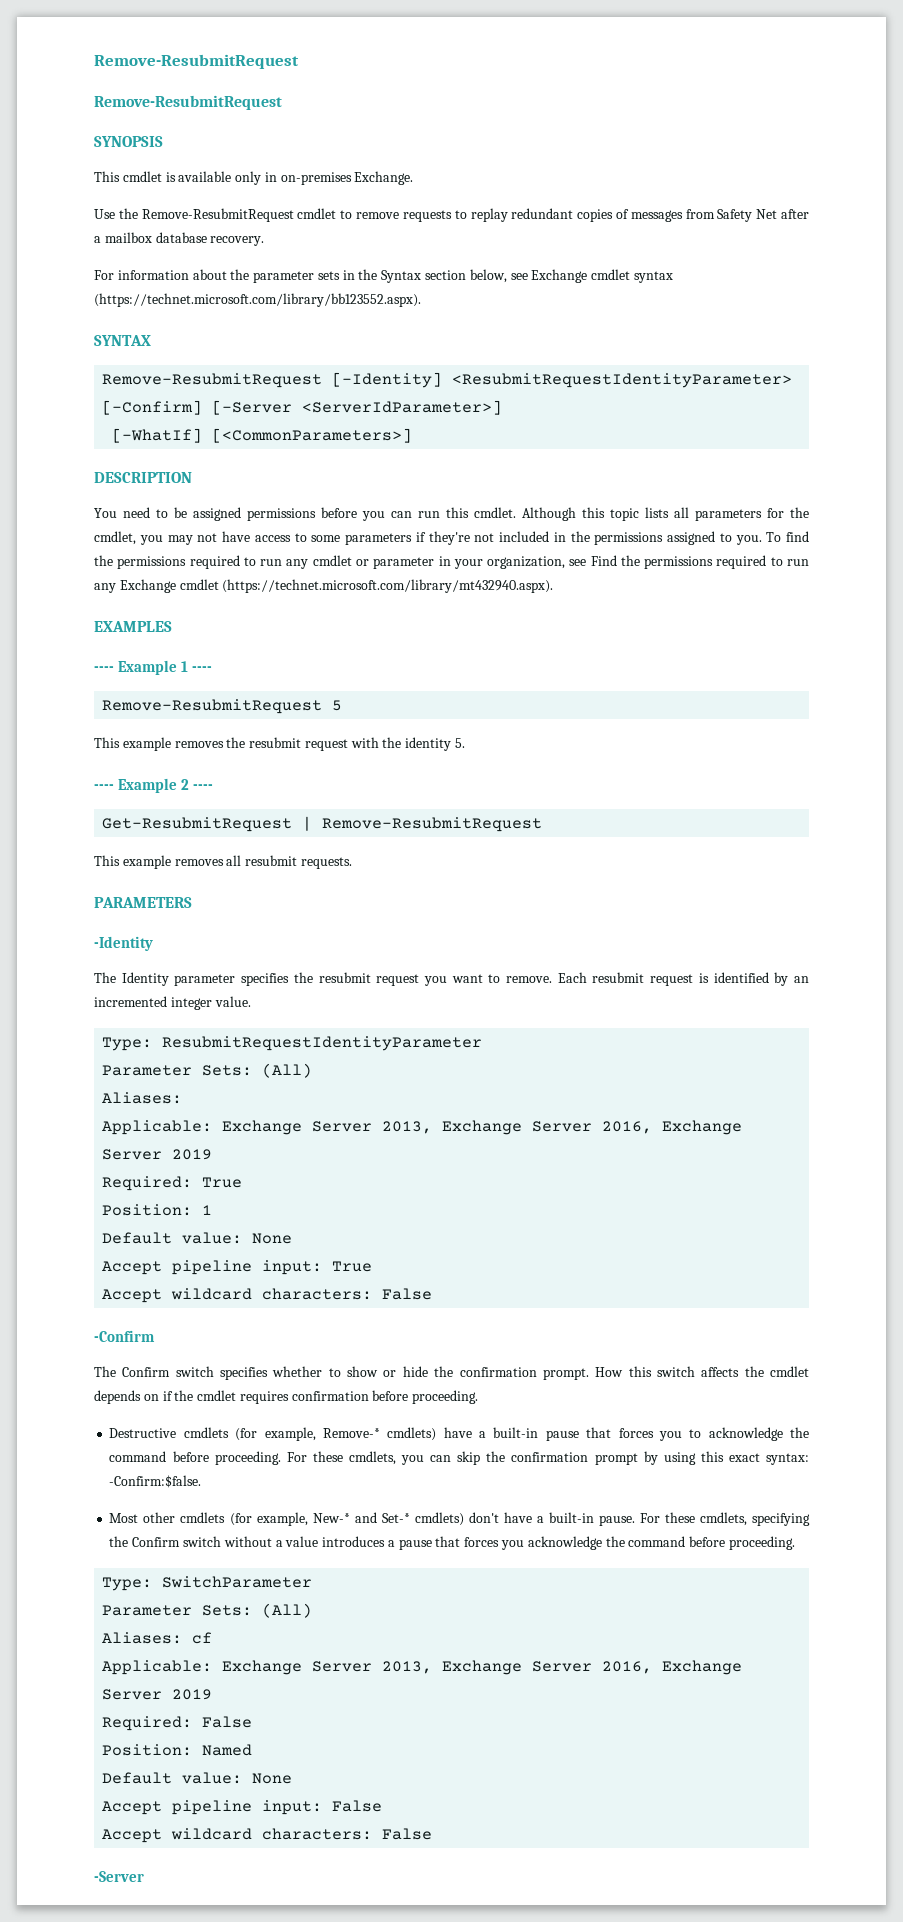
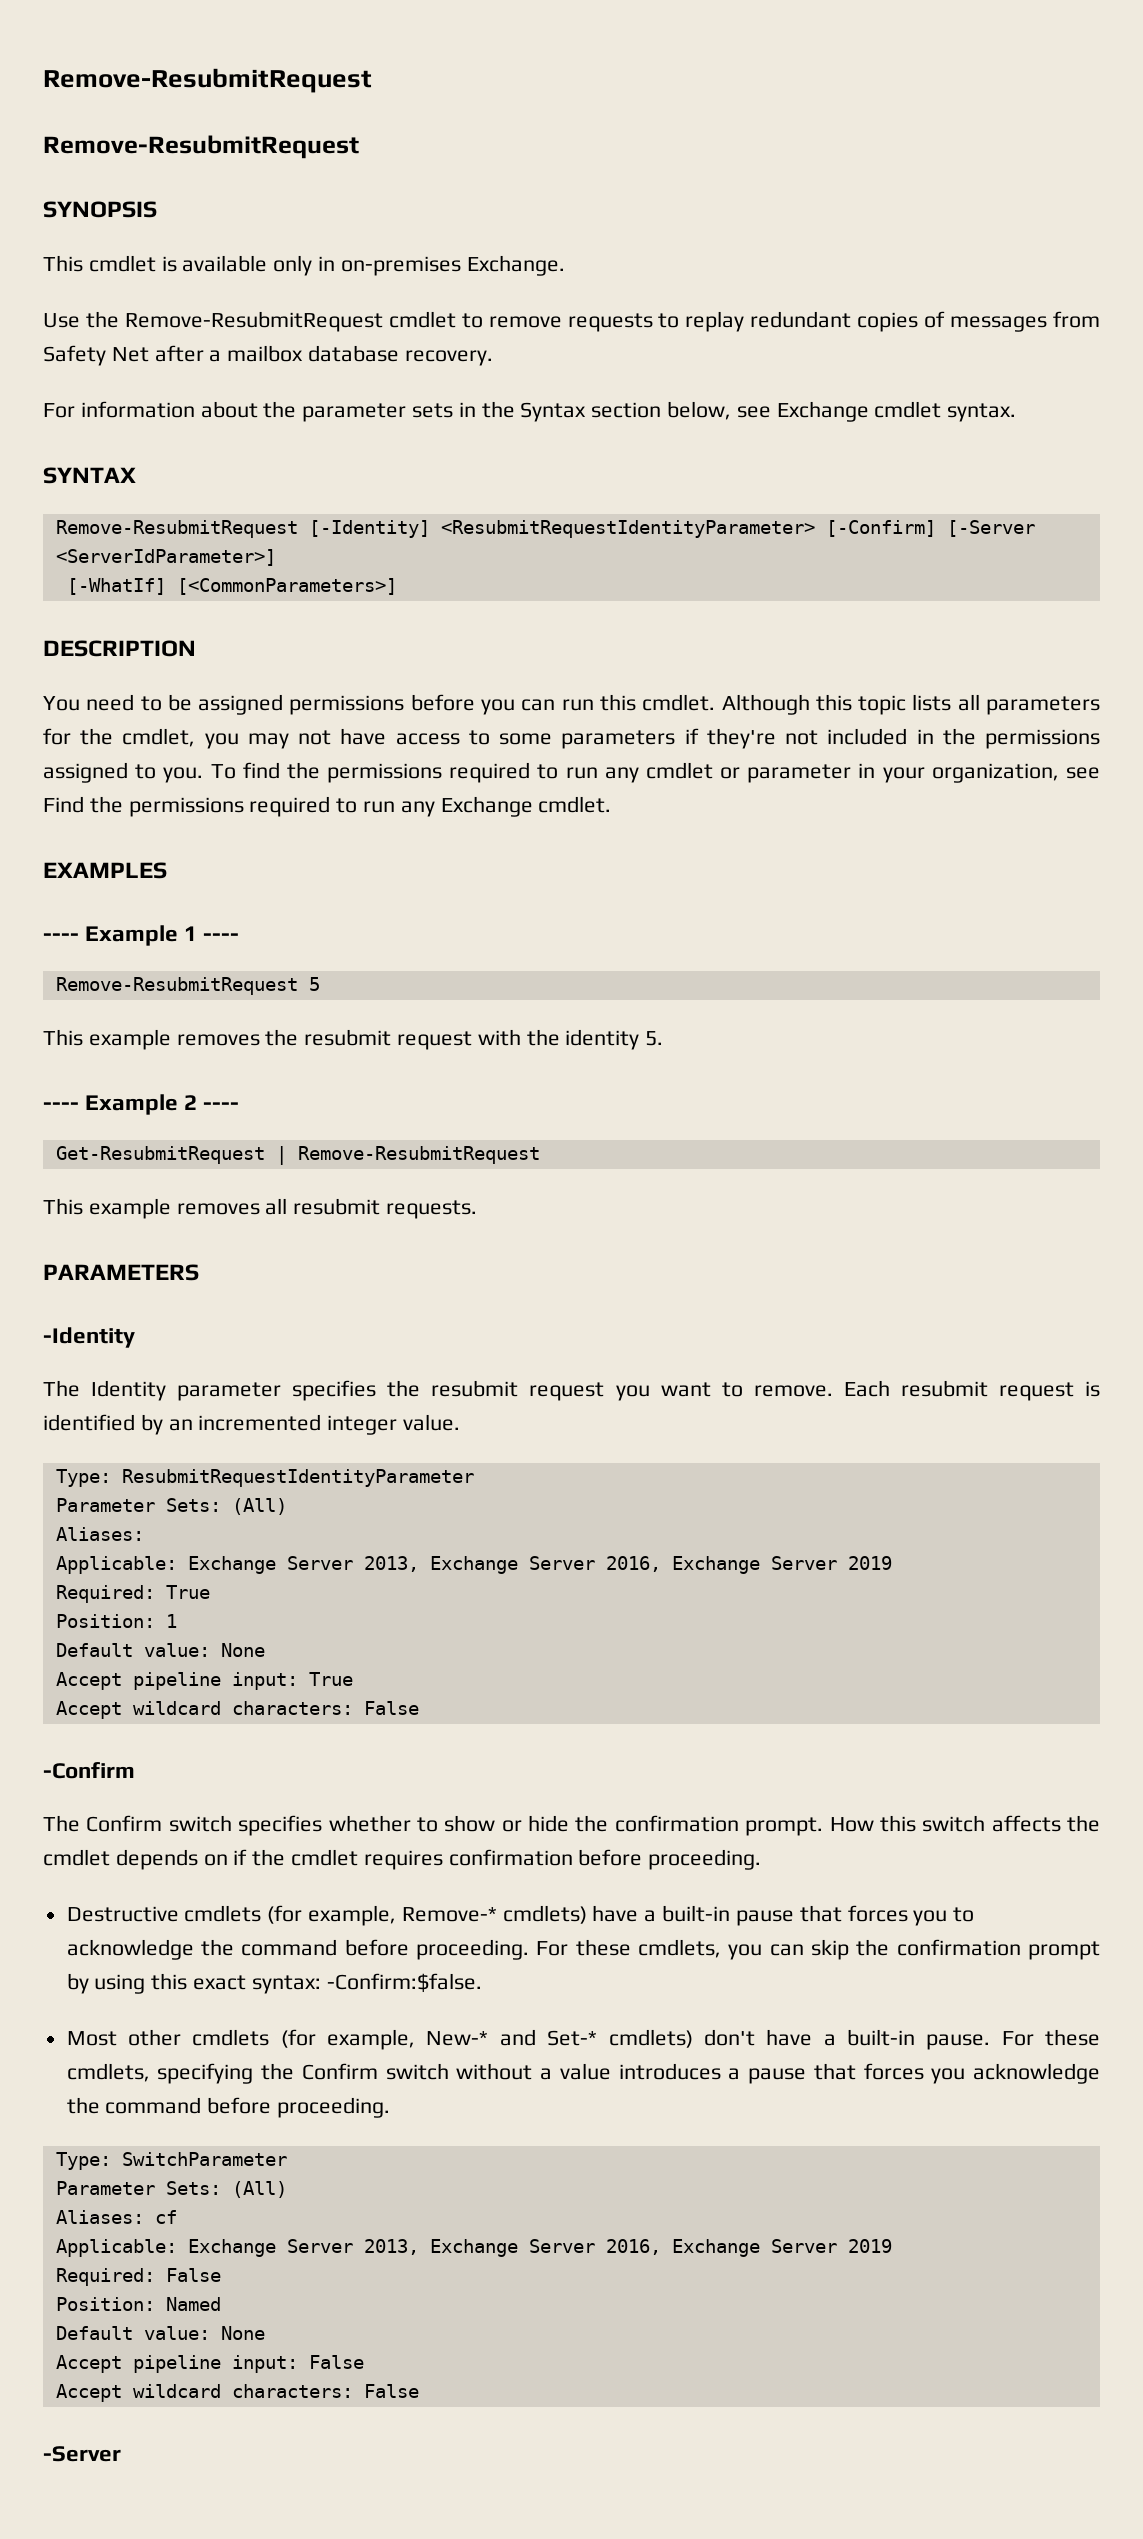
[633,271,673,283] [94,293,421,307] syntax (https://technet.microsoft.com/library/bb123552.aspx). -> [947,403,1017,422] syntax.
[179,579,554,593] cmdlet (https://technet.microsoft.com/library/mt432940.aspx). -> [538,796,612,813] cmdlet.

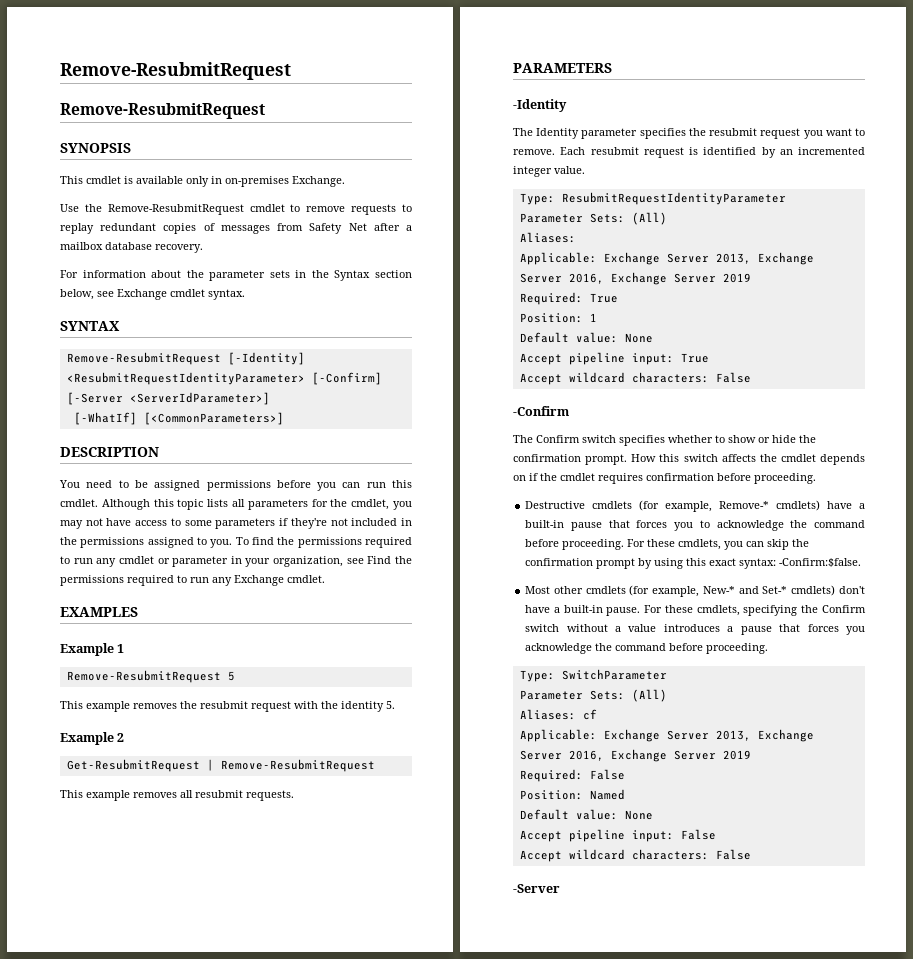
[43,933,79,941] ---- -> (138, 612) none
[203,933,240,941] ---- -> (125, 648) none
[43,1102,79,1110] ---- -> (395, 705) none
[203,1102,240,1110] ---- -> (125, 737) none

